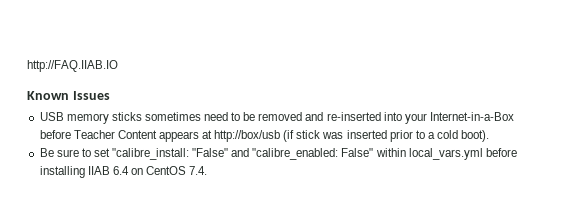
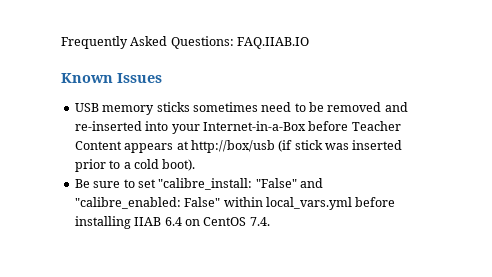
[27,60,118,72] http://FAQ.IIAB.IO -> [61,36,310,49] Frequently Asked Questions: FAQ.IIAB.IO

